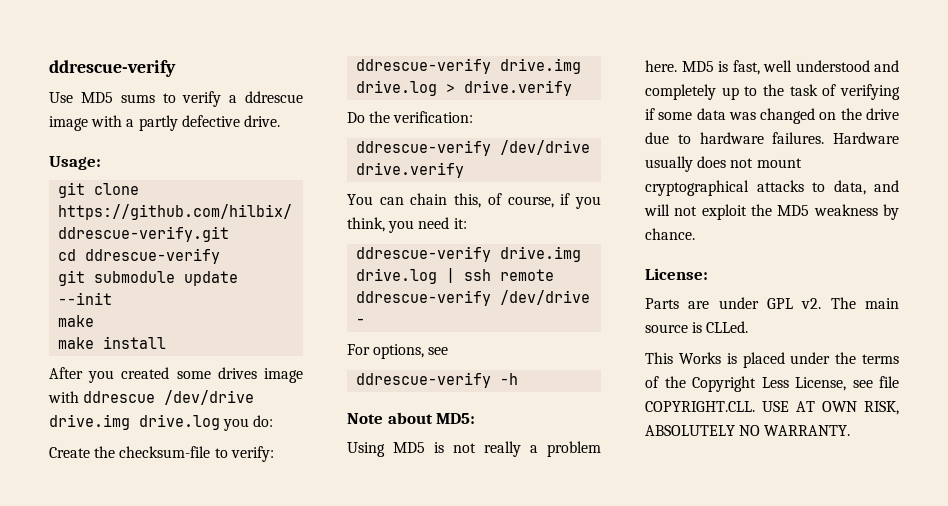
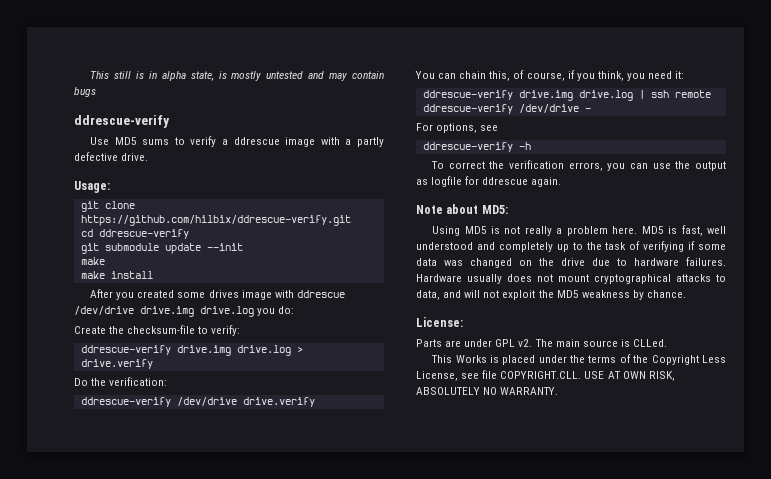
(49, 68) none -> [90,71,384,81] [74,87,96,97] This still is in alpha state, is mostly untested and may contain bugs //
(519, 379) none -> [431,160,726,171] [416,176,562,187] // To correct the verification errors, you can use the output as logfile for ddrescue again.

